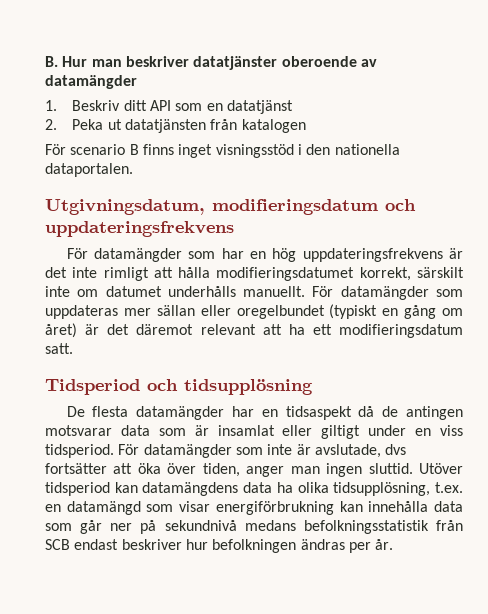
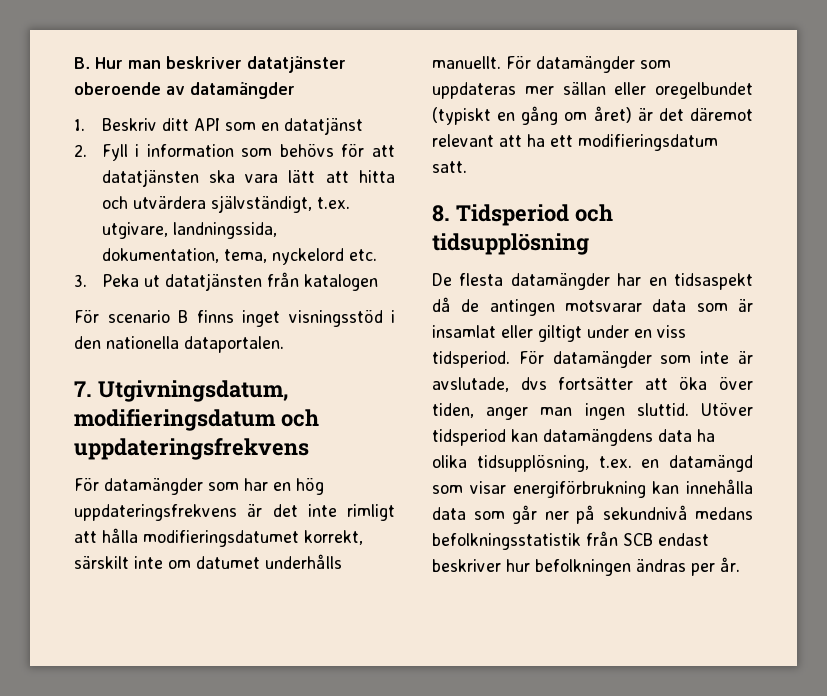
(57, 124) none -> [101,143,395,161] [101,169,395,187] [101,195,350,213] [101,222,277,239] [101,248,377,265] [74,274,87,287] Fyll i information som behövs för att datatjänsten ska vara lätt att hitta och utvärdera självständigt, t.ex. utgivare, landningssida, dokumentation, tema, nyckelord etc. // 3.
(133, 170) none -> [74,381,92,397] 7.
(73, 348) none -> [432,205,450,222] 8.

